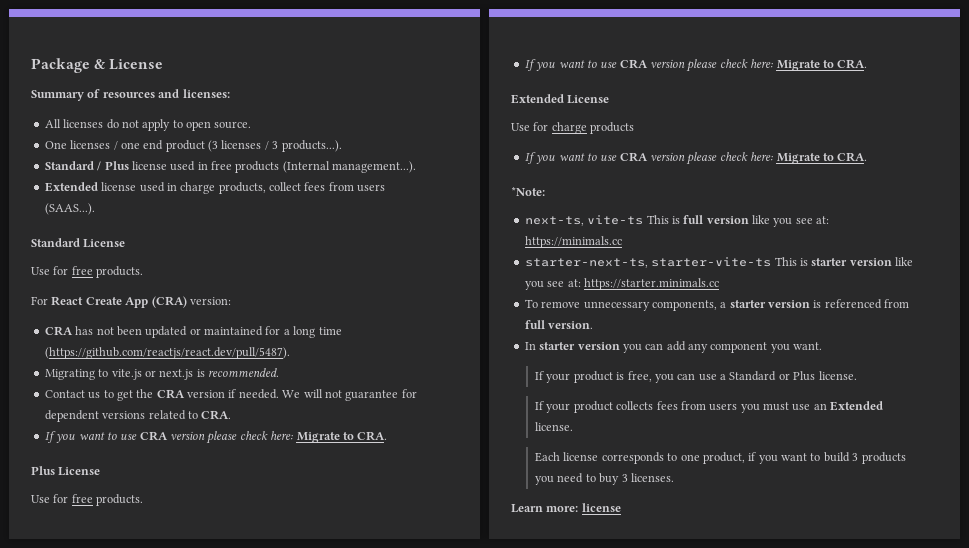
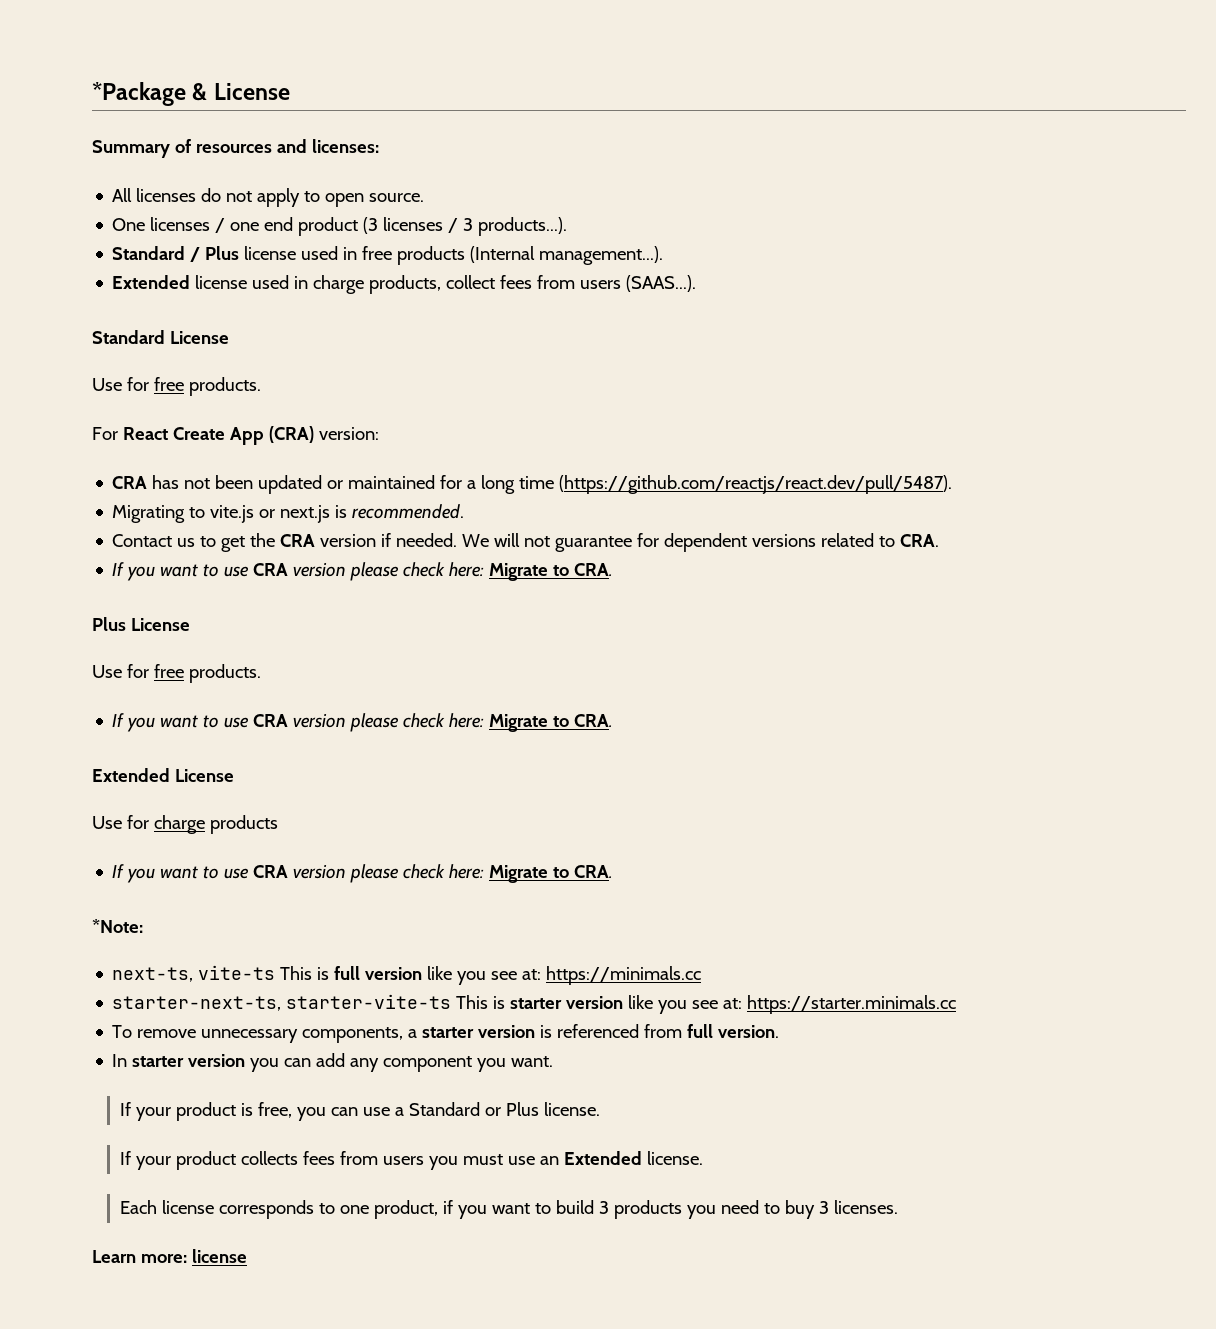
[31,58,90,73] Package -> [92,82,186,106] *Package

